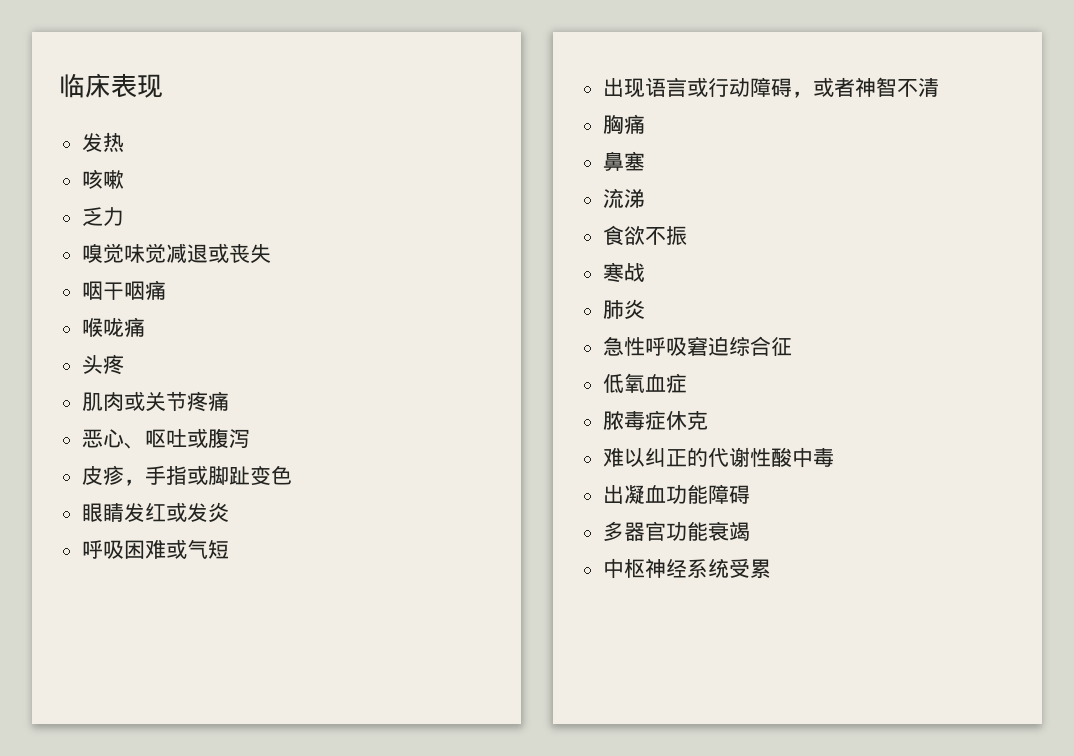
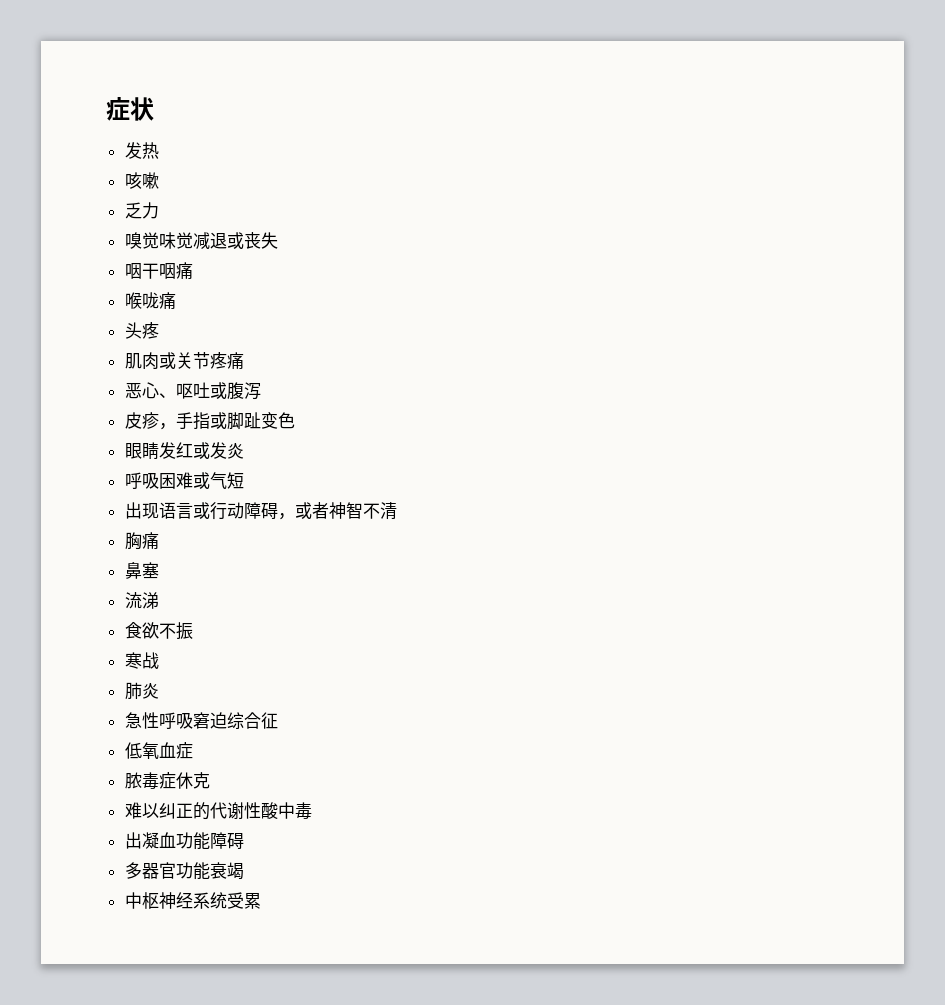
[59,73,163,98] 临床表现 -> [106,97,154,121] 症状

